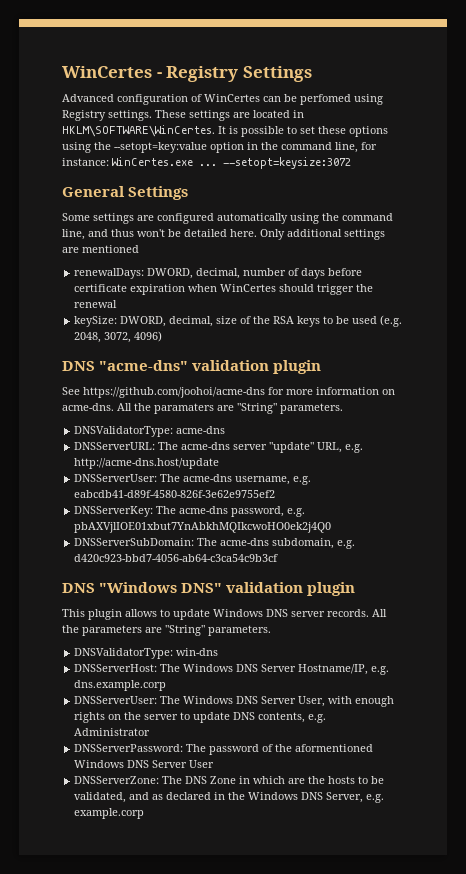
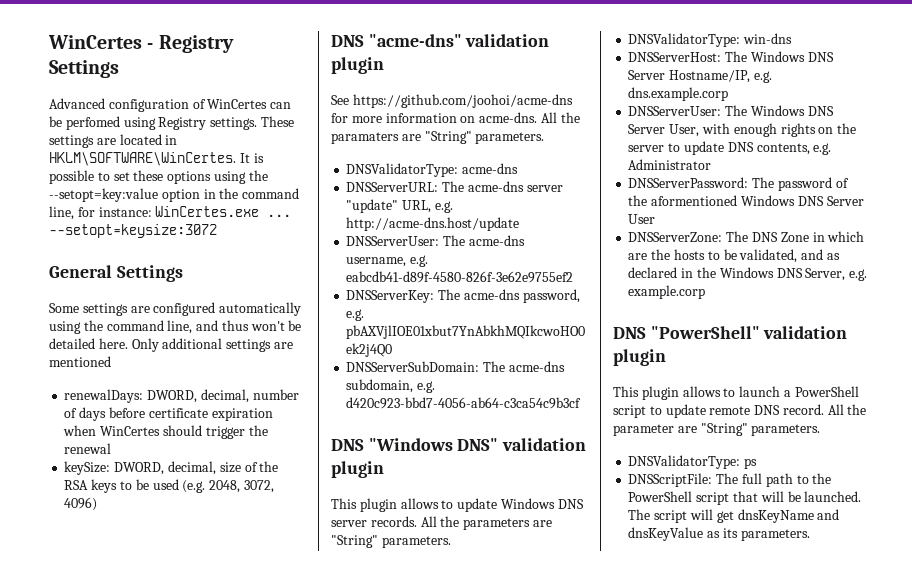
(145, 813) none -> [613,326,848,339] [613,349,666,366] [613,386,859,400] [613,404,867,418] [613,423,821,436] [628,455,758,469] [628,473,832,487] [628,491,862,505] [628,509,840,523] [628,527,810,541] // DNS "PowerShell" validation plugin // This plugin allows to launch a PowerShell script to update remote DNS record. All the parameter are "String" parameters. // DNSValidatorType: ps // DNSScriptFile: The full path to the PowerShell script that will be launched. The script will get dnsKeyName and dnsKeyValue as its parameters.

